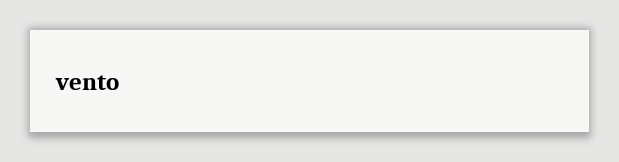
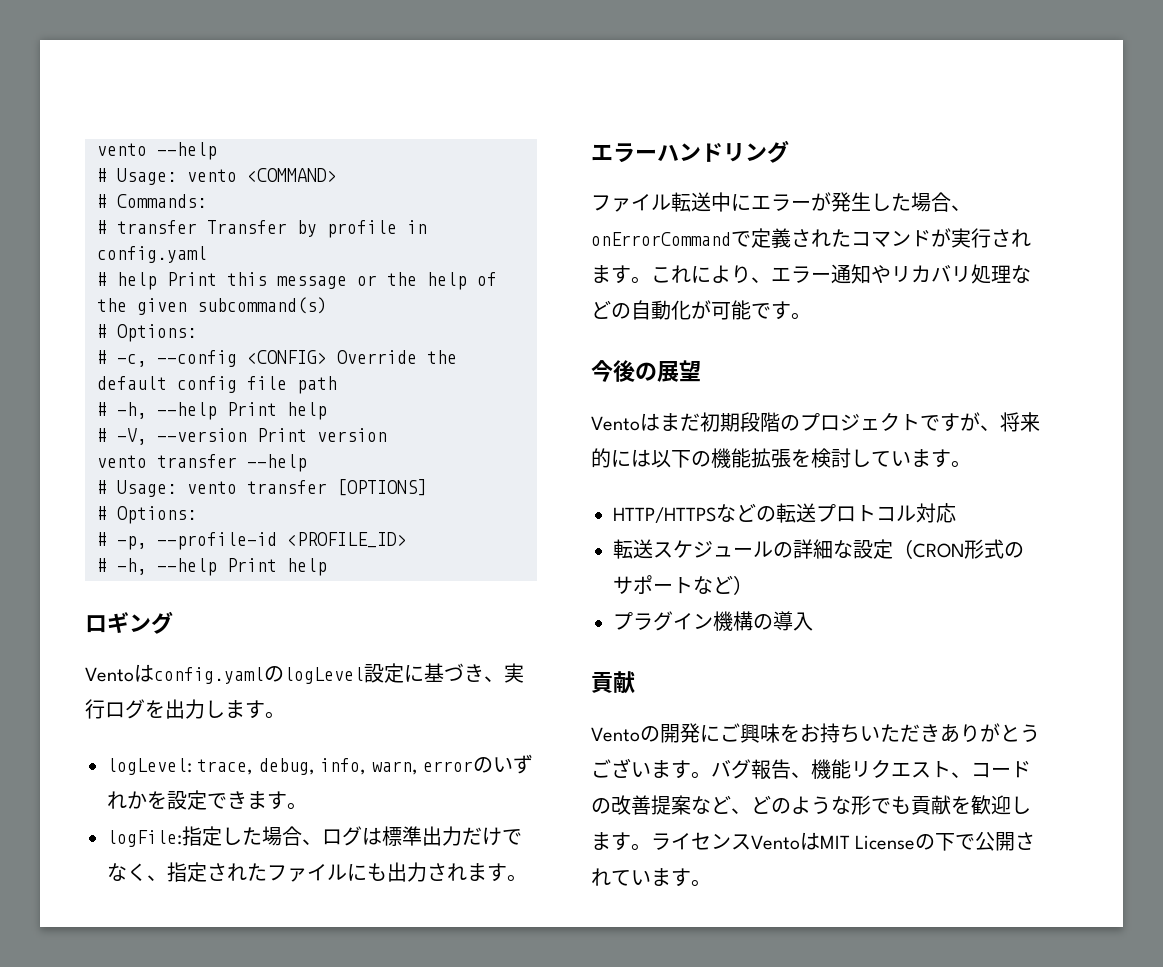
[55,75,119,90] vento -> [97,142,217,160] [97,168,337,185] [97,194,207,208] [97,220,427,238] [97,246,207,263] [97,272,497,290] [97,297,327,315] [97,324,197,342] [97,350,457,367] [97,376,337,394] [97,402,327,420] [97,428,387,445] [97,454,307,472] [97,479,427,497] [97,506,197,524] [97,532,407,550] [97,558,327,576] [85,611,173,634] [85,663,524,684] [85,699,285,719] [107,754,533,775] [107,790,307,810] [107,826,522,847] [107,862,527,882] [591,140,789,163] [591,192,971,212] [591,228,1031,248] [591,264,1031,284] [591,300,811,320] [591,360,701,382] [591,412,1040,432] [591,448,971,468] [613,503,956,523] [613,539,1024,559] [613,575,753,595] [613,611,813,631] [591,671,635,694] [591,723,1040,743] [591,758,1031,780] [591,795,1031,815] [591,831,1036,851] [591,868,711,887] vento --help // # Usage: vento <COMMAND> // # Commands: // # transfer Transfer by profile in config.yaml // # help Print this message or the help of the given subcommand(s) // # Options: // # -c, --config <CONFIG> Override the default config file path // # -h, --help Print help // # -V, --version Print version // vento transfer --help // # Usage: vento transfer [OPTIONS] // # Options: // # -p, --profile-id <PROFILE_ID> // # -h, --help Print help // ロギング // Ventoはconfig.yamlのlogLevel設定に基づき、実行ログを出力します。 // logLevel: trace, debug, info, warn, errorのいずれかを設定できます。 // logFile:指定した場合、ログは標準出力だけでなく、指定されたファイルにも出力されます。 // エラーハンドリング // ファイル転送中にエラーが発生した場合、onErrorCommandで定義されたコマンドが実行されます。これにより、エラー通知やリカバリ処理などの自動化が可能です。 // 今後の展望 // Ventoはまだ初期段階のプロジェクトですが、将来的には以下の機能拡張を検討しています。 // HTTP/HTTPSなどの転送プロトコル対応 // 転送スケジュールの詳細な設定（CRON形式のサポートなど） // プラグイン機構の導入 // 貢献 // Ventoの開発にご興味をお持ちいただきありがとうございます。バグ報告、機能リクエスト、コードの改善提案など、どのような形でも貢献を歓迎します。ライセンスVentoはMIT Licenseの下で公開されています。

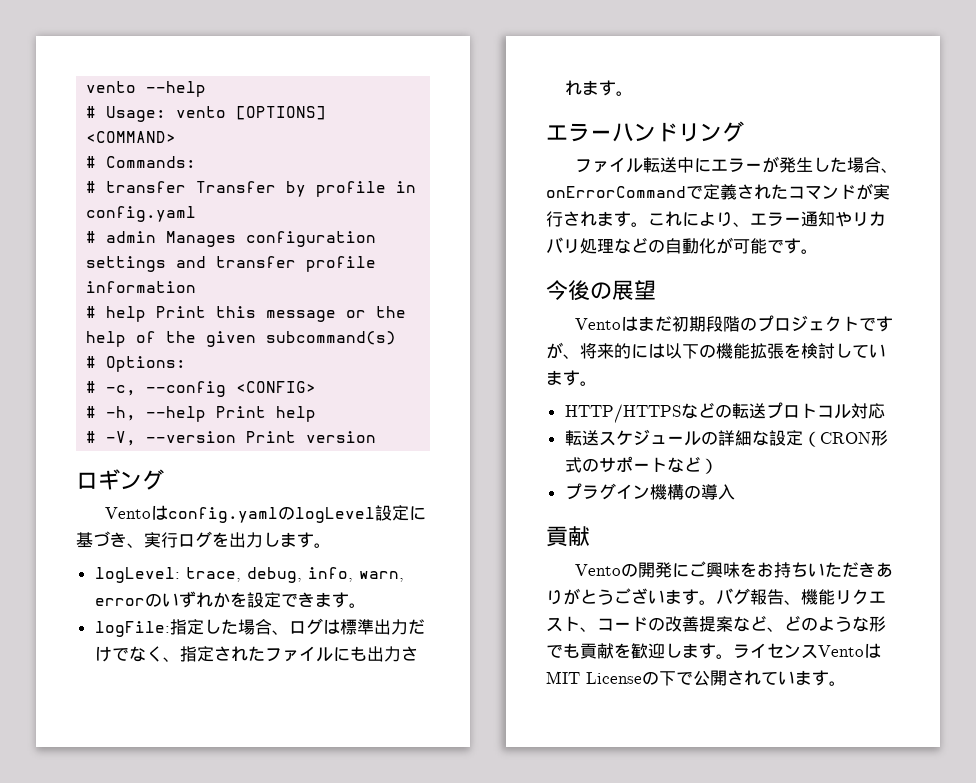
(237, 175) none -> [236,106,327,120] [OPTIONS]
(207, 254) none -> [86,231,377,247] [86,256,377,272] [86,281,197,293] // # admin Manages configuration settings and transfer profile information
[337,350,457,364] [97,376,337,394] Override the default config file path -> (317, 387) none
[97,454,307,472] [97,479,427,497] [97,506,197,524] [97,532,407,550] [97,558,327,576] // vento transfer --help // # Usage: vento transfer [OPTIONS] // # Options: // # -p, --profile-id <PROFILE_ID> // # -h, --help Print help -> (377, 437) none

